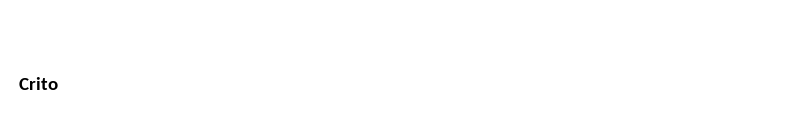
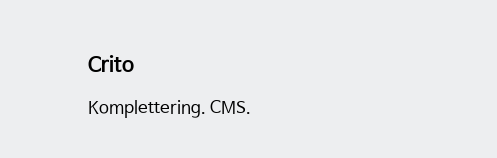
(58, 83) none -> [88,100,252,118] // Komplettering. CMS.

